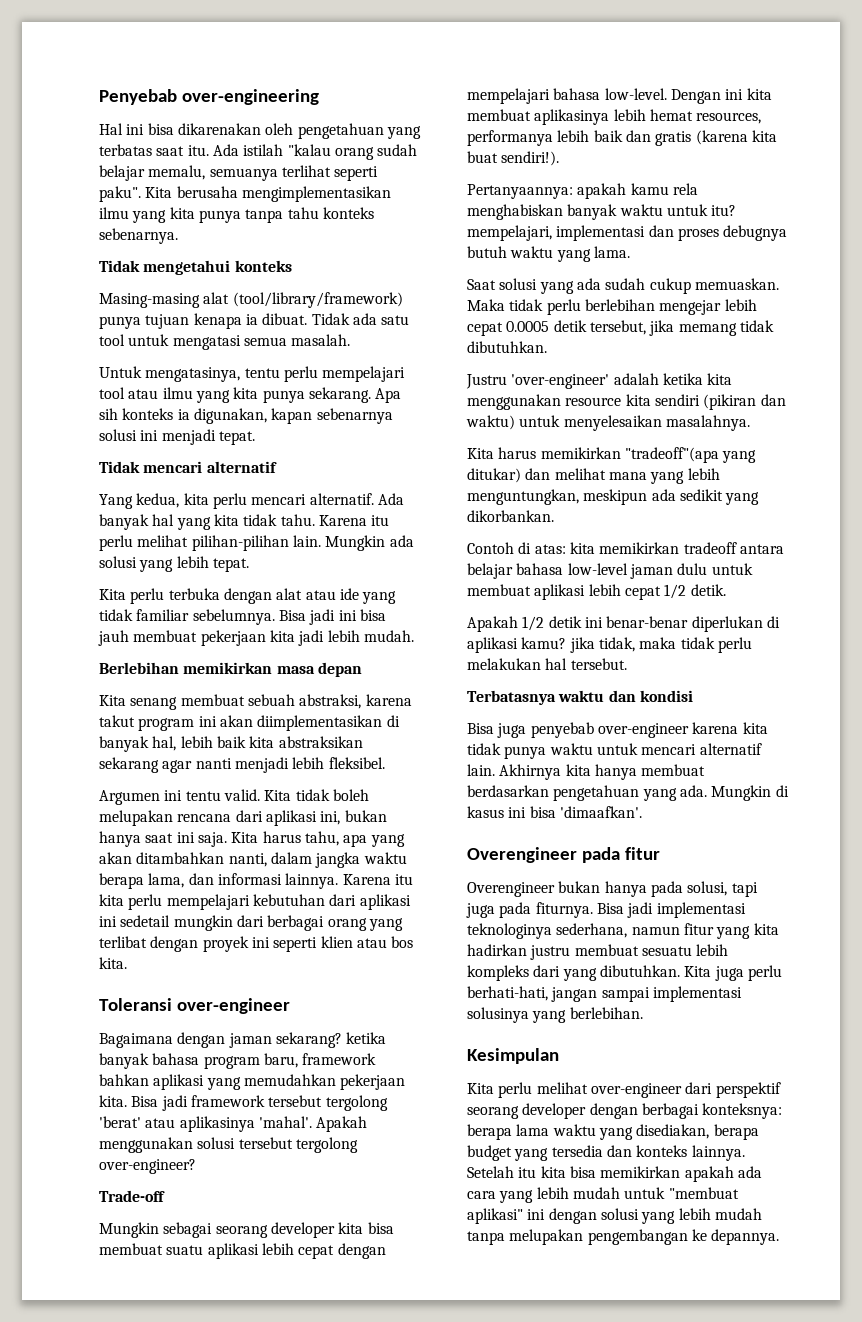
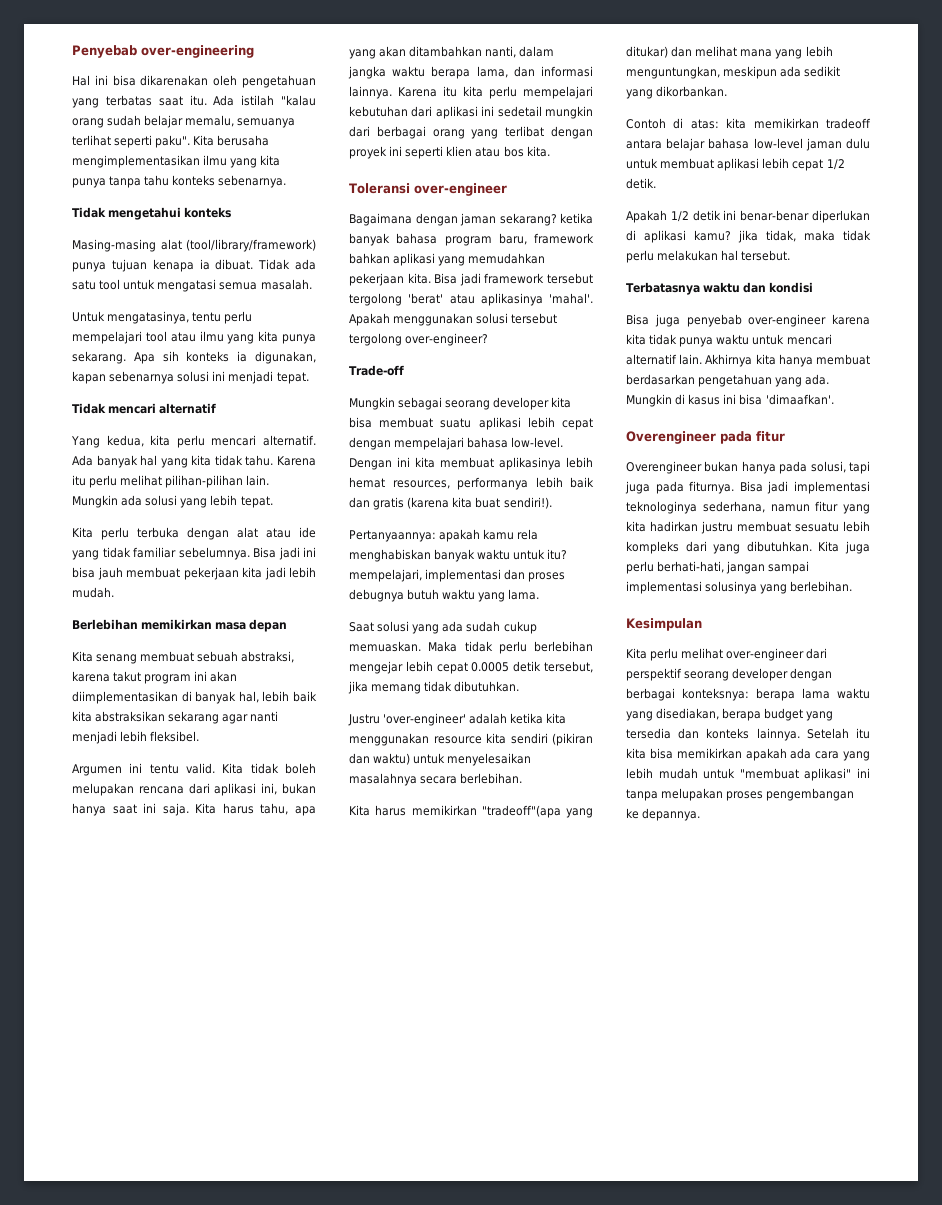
[665,415,750,431] masalahnya. -> [349,773,523,786] masalahnya secara berlebihan.
[548,1208,762,1224] dengan solusi yang lebih mudah -> (870, 773) none
(584, 1237) none -> [726,791,764,801] proses

